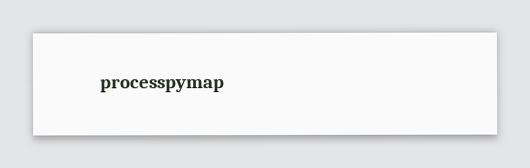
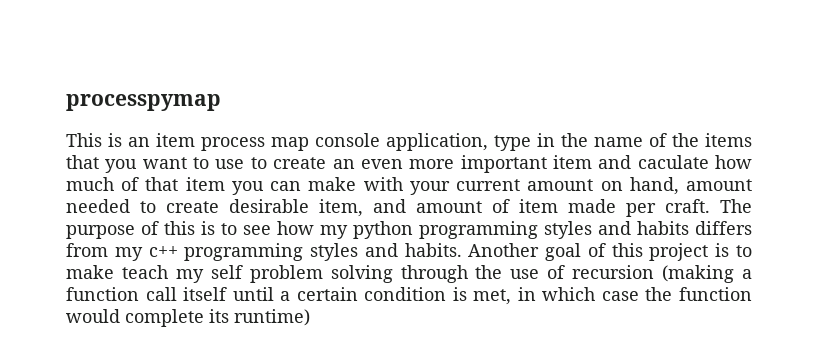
(225, 85) none -> [66,133,752,151] [66,155,752,173] [66,177,753,195] [66,199,752,217] [66,221,752,239] [66,243,752,261] [66,265,752,283] [66,287,753,305] [66,309,310,327] // This is an item process map console application, type in the name of the items that you want to use to create an even more important item and caculate how much of that item you can make with your current amount on hand, amount needed to create desirable item, and amount of item made per craft. The purpose of this is to see how my python programming styles and habits differs from my c++ programming styles and habits. Another goal of this project is to make teach my self problem solving through the use of recursion (making a function call itself until a certain condition is met, in which case the function would complete its runtime)

